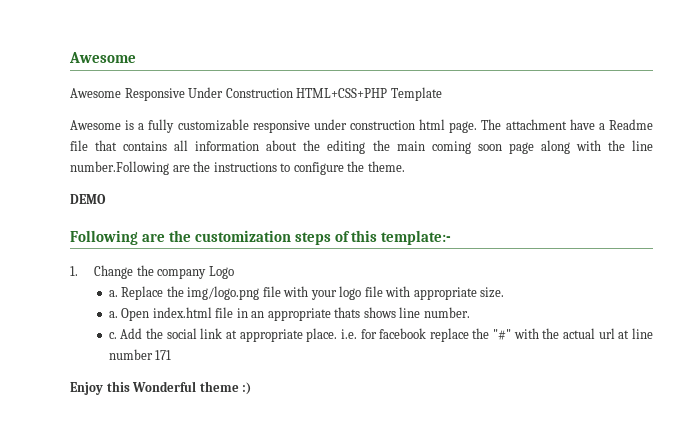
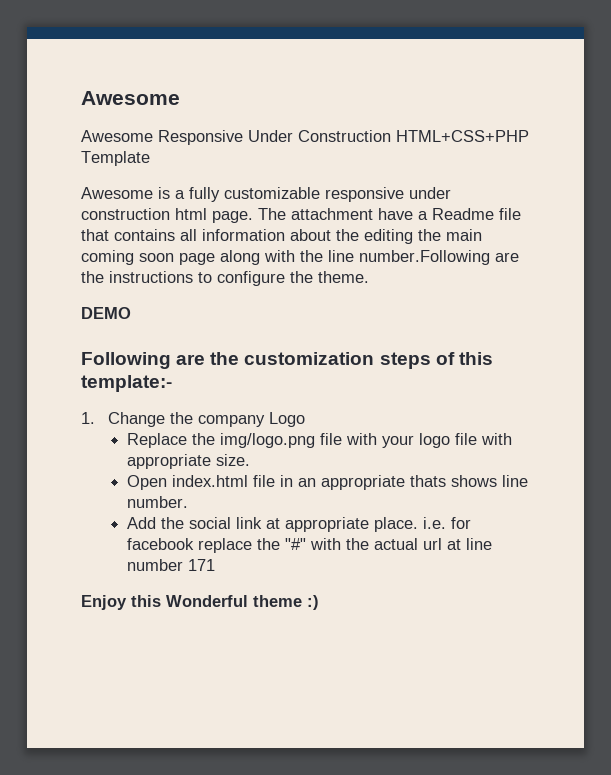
[108,290,118,297] a. -> (306, 419) none
[108,311,118,318] a. -> (250, 460) none
[108,332,117,339] c. -> (188, 502) none

